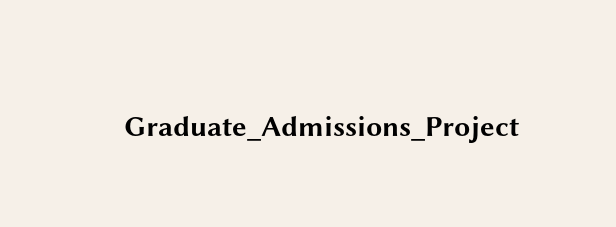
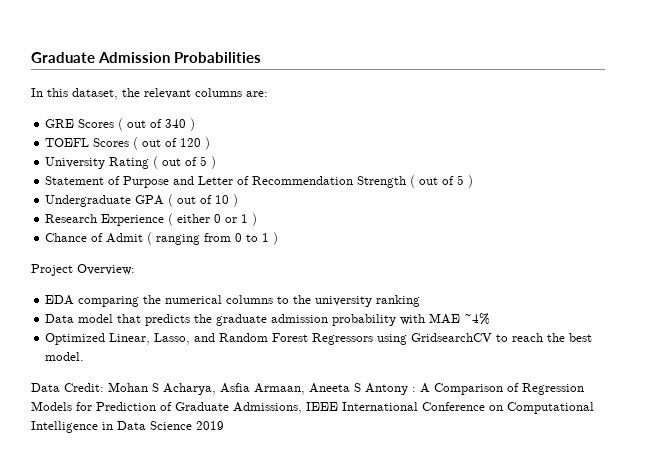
[124,116,519,143] Graduate_Admissions_Project -> [31,52,261,63] [31,88,268,100] [45,118,196,131] [45,137,211,150] [45,156,217,169] [45,175,474,188] [45,194,239,207] [45,213,258,226] [45,232,279,245] [31,264,135,276] [45,295,421,307] [45,313,491,326] [45,333,593,345] [45,352,85,361] [31,382,584,395] [31,401,594,414] [31,421,224,433] Graduate Admission Probabilities // In this dataset, the relevant columns are: // GRE Scores ( out of 340 ) // TOEFL Scores ( out of 120 ) // University Rating ( out of 5 ) // Statement of Purpose and Letter of Recommendation Strength ( out of 5 ) // Undergraduate GPA ( out of 10 ) // Research Experience ( either 0 or 1 ) // Chance of Admit ( ranging from 0 to 1 ) // Project Overview: // EDA comparing the numerical columns to the university ranking // Data model that predicts the graduate admission probability with MAE ~4% // Optimized Linear, Lasso, and Random Forest Regressors using GridsearchCV to reach the best model. // Data Credit: Mohan S Acharya, Asfia Armaan, Aneeta S Antony : A Comparison of Regression Models for Prediction of Graduate Admissions, IEEE International Conference on Computational Intelligence in Data Science 2019

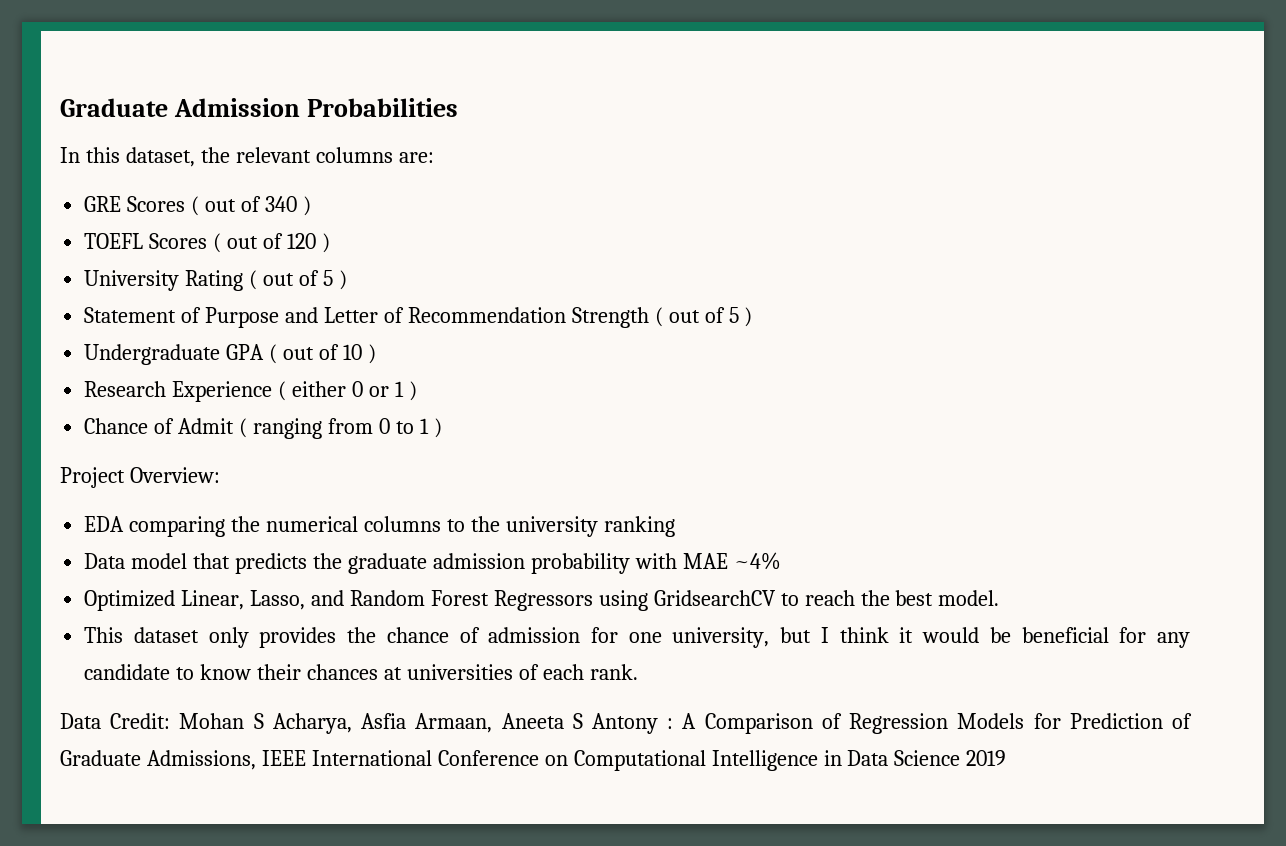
(85, 356) none -> [84,627,1190,648] [84,664,638,680] // This dataset only provides the chance of admission for one university, but I think it would be beneficial for any candidate to know their chances at universities of each rank.

